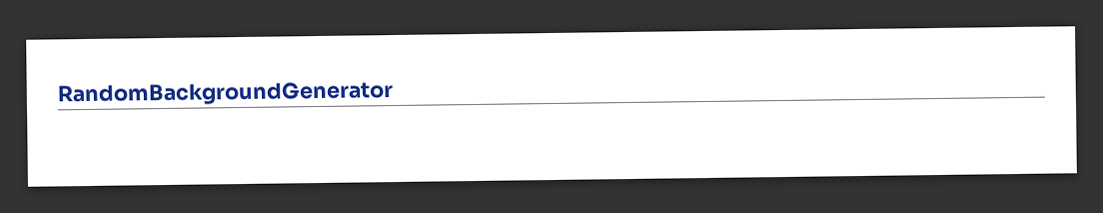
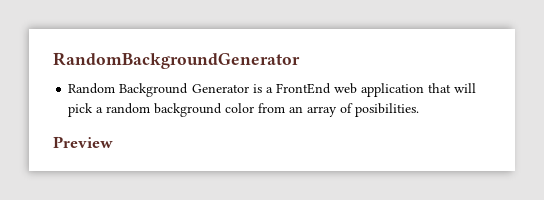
(393, 94) none -> [68,83,476,97] [68,103,420,117] [53,136,113,148] // Random Background Generator is a FrontEnd web application that will pick a random background color from an array of posibilities. // Preview

